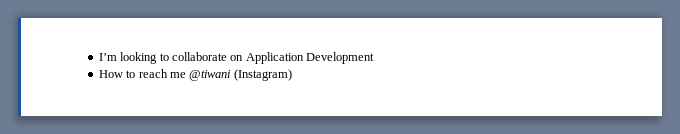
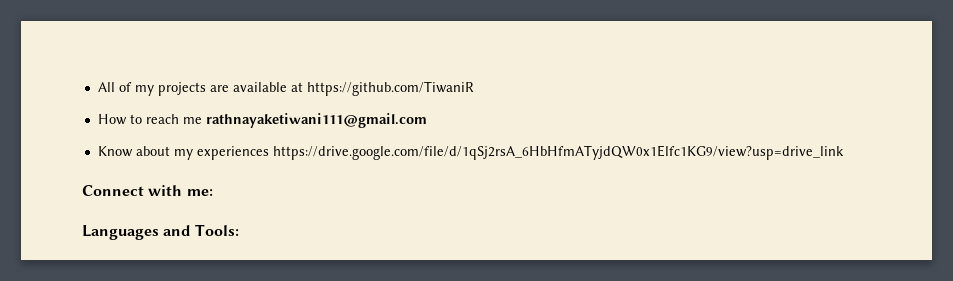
[98,52,374,64] [98,69,292,81] I’m looking to collaborate on Application Development // How to reach me @tiwani (Instagram) -> [97,81,474,96] [97,113,427,128] [97,145,844,160] [82,185,213,196] [82,224,239,240] All of my projects are available at https://github.com/TiwaniR // How to reach me rathnayaketiwani111@gmail.com // Know about my experiences https://drive.google.com/file/d/1qSj2rsA_6HbHfmATyjdQW0x1Elfc1KG9/view?usp=drive_link // Connect with me: // Languages and Tools:

